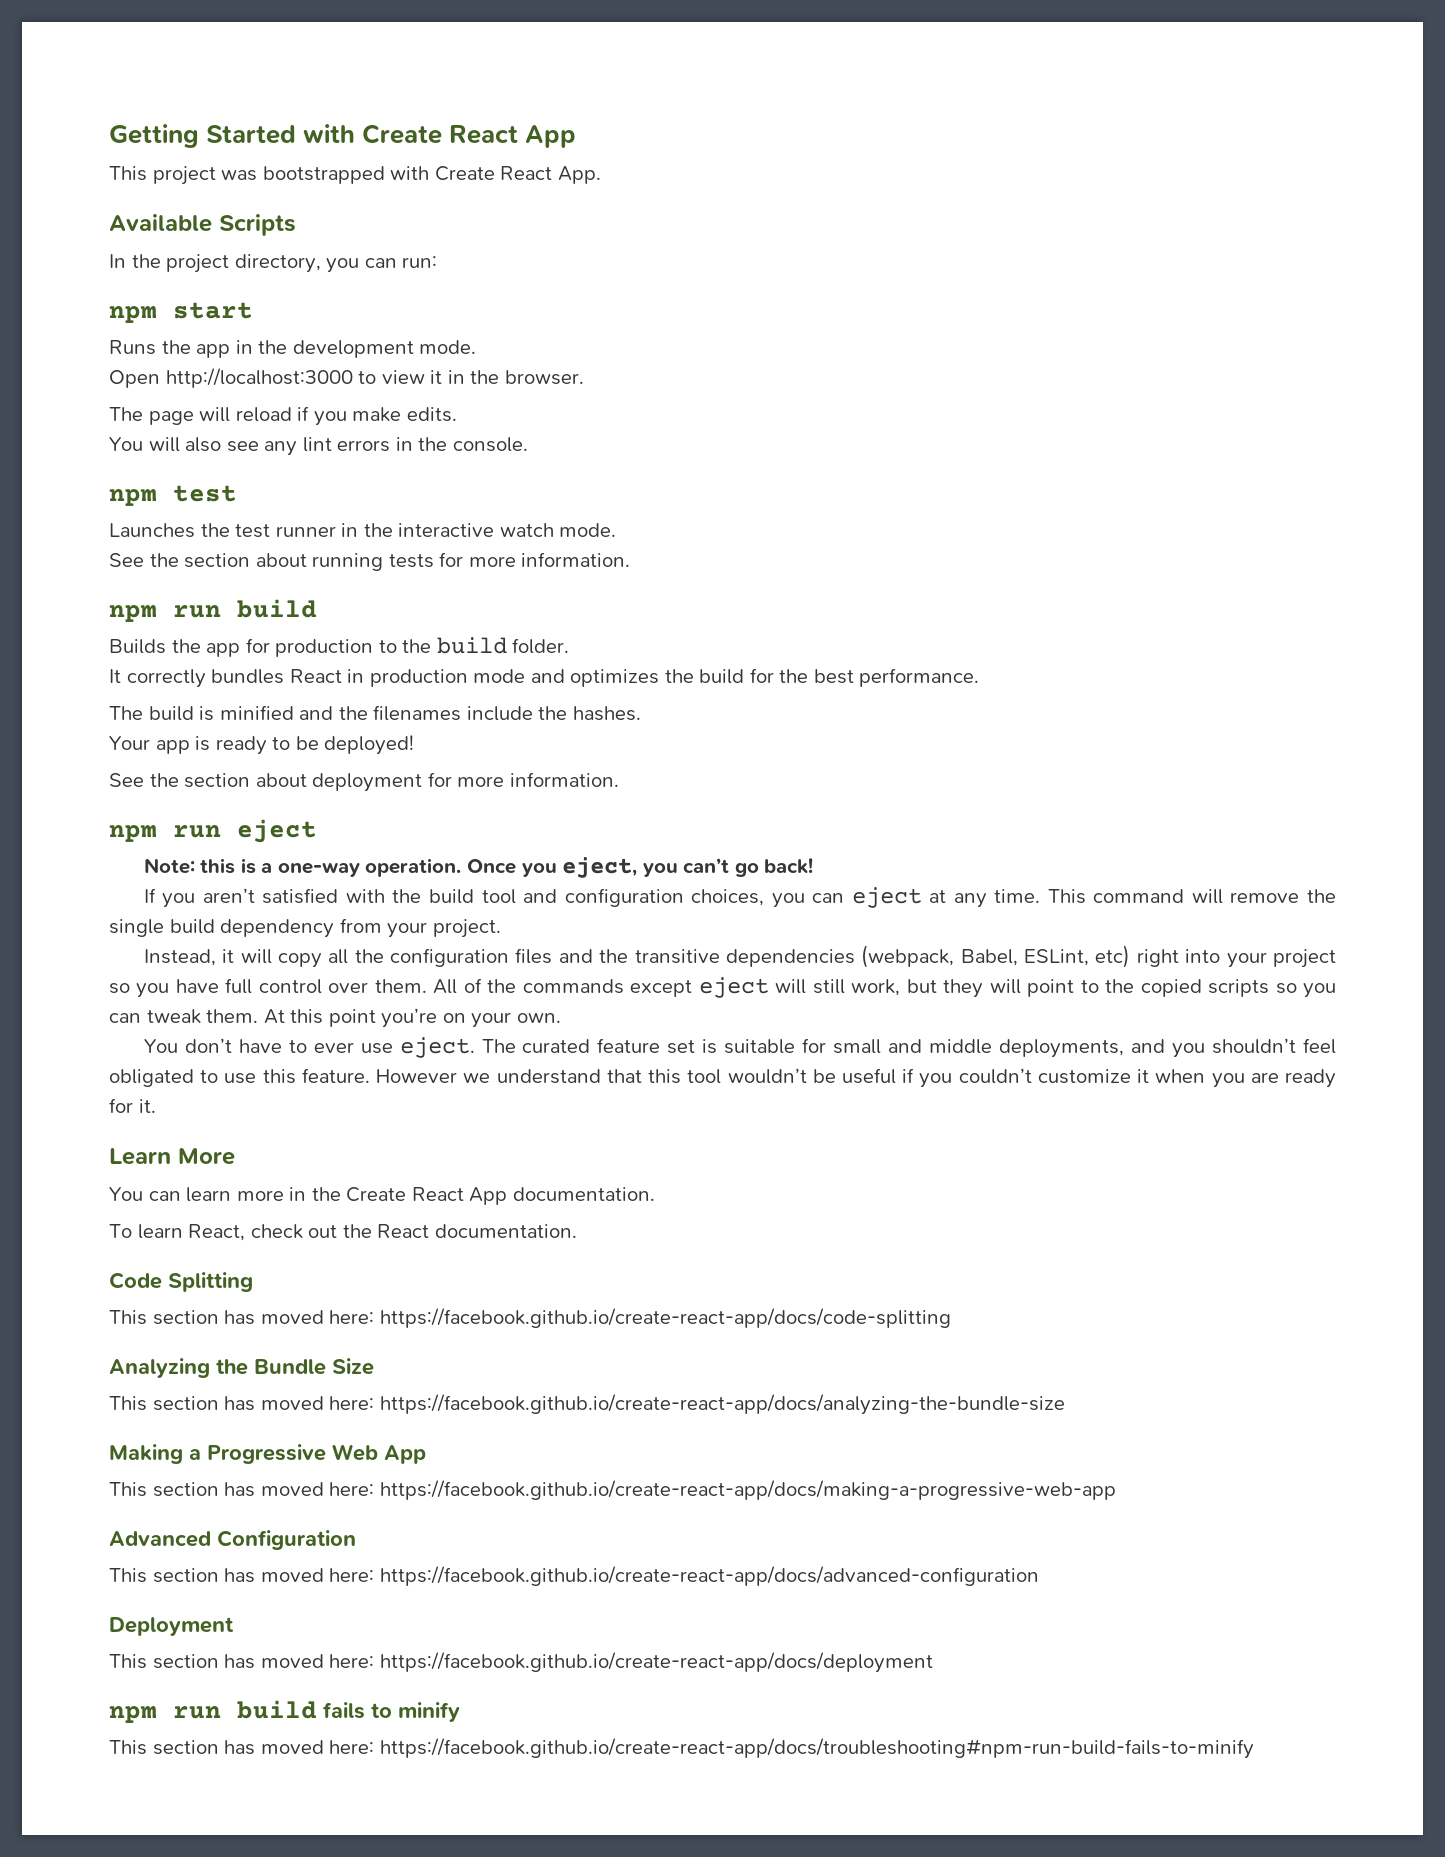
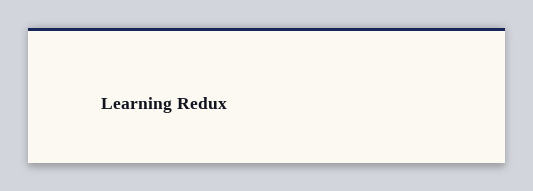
[109,124,577,148] [109,166,601,185] [109,214,296,236] [109,254,438,273] [109,302,253,323] [109,340,477,358] [109,368,584,388] [109,406,457,426] [109,437,528,456] [109,485,237,506] [109,523,617,538] [109,552,631,571] [109,599,317,622] [109,637,570,657] [109,668,980,688] [109,705,641,721] [109,735,415,755] [109,772,619,792] [109,819,317,843] [143,857,814,878] [143,887,1337,908] [109,918,501,938] [143,945,1336,968] [109,977,1337,998] [109,1008,561,1028] [143,1037,1337,1058] [109,1068,1337,1088] [109,1098,156,1113] [109,1148,235,1165] [109,1187,655,1205] [109,1224,577,1241] [109,1272,253,1292] [109,1308,951,1328] [109,1358,374,1378] [109,1394,1065,1415] [109,1444,426,1464] [109,1480,1116,1500] [109,1530,356,1550] [109,1566,1039,1586] [109,1617,234,1636] [109,1652,933,1673] [109,1700,460,1723] [109,1738,1254,1759] Getting Started with Create React App // This project was bootstrapped with Create React App. // Available Scripts // In the project directory, you can run: // npm start // Runs the app in the development mode. // Open http://localhost:3000 to view it in the browser. // The page will reload if you make edits. // You will also see any lint errors in the console. // npm test // Launches the test runner in the interactive watch mode. // See the section about running tests for more information. // npm run build // Builds the app for production to the build folder. // It correctly bundles React in production mode and optimizes the build for the best performance. // The build is minified and the filenames include the hashes. // Your app is ready to be deployed! // See the section about deployment for more information. // npm run eject // Note: this is a one-way operation. Once you eject, you can’t go back! // If you aren’t satisfied with the build tool and configuration choices, you can eject at any time. This command will remove the single build dependency from your project. // Instead, it will copy all the configuration files and the transitive dependencies (webpack, Babel, ESLint, etc) right into your project so you have full control over them. All of the commands except eject will still work, but they will point to the copied scripts so you can tweak them. At this point you’re on your own. // You don’t have to ever use eject. The curated feature set is suitable for small and middle deployments, and you shouldn’t feel obligated to use this feature. However we understand that this tool wouldn’t be useful if you couldn’t customize it when you are ready for it. // Learn More // You can learn more in the Create React App documentation. // To learn React, check out the React documentation. // Code Splitting // This section has moved here: https://facebook.github.io/create-react-app/docs/code-splitting // Analyzing the Bundle Size // This section has moved here: https://facebook.github.io/create-react-app/docs/analyzing-the-bundle-size // Making a Progressive Web App // This section has moved here: https://facebook.github.io/create-react-app/docs/making-a-progressive-web-app // Advanced Configuration // This section has moved here: https://facebook.github.io/create-react-app/docs/advanced-configuration // Deployment // This section has moved here: https://facebook.github.io/create-react-app/docs/deployment // npm run build fails to minify // This section has moved here: https://facebook.github.io/create-react-app/docs/troubleshooting#npm-run-build-fails-to-minify -> [101,97,227,113] Learning Redux

